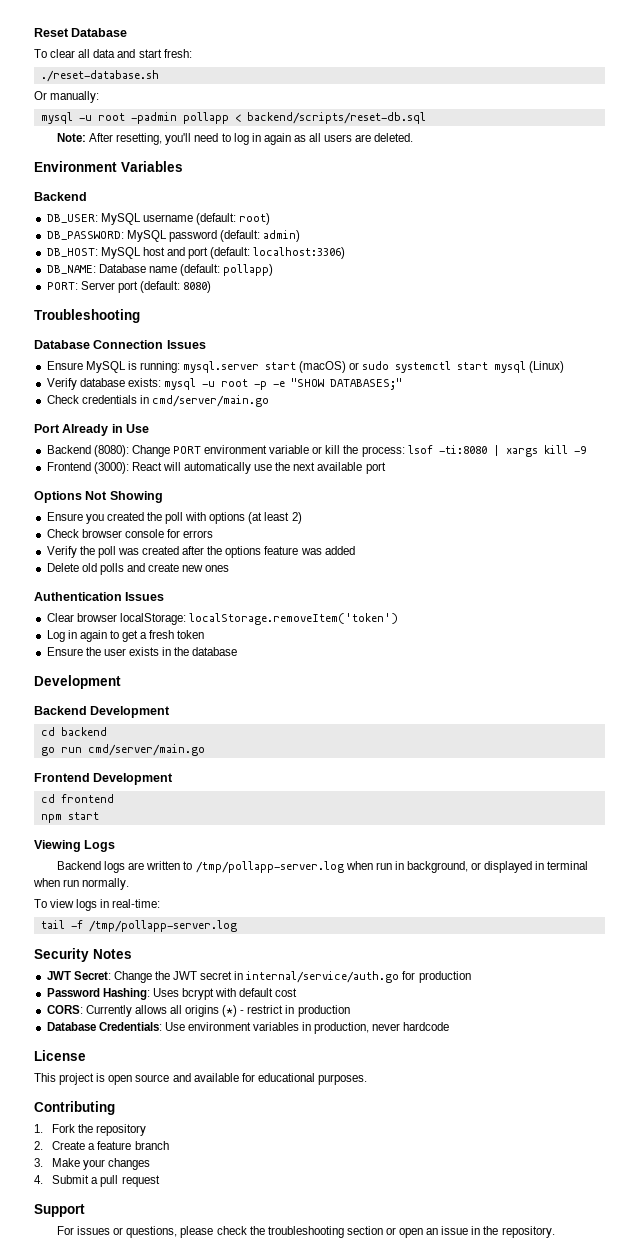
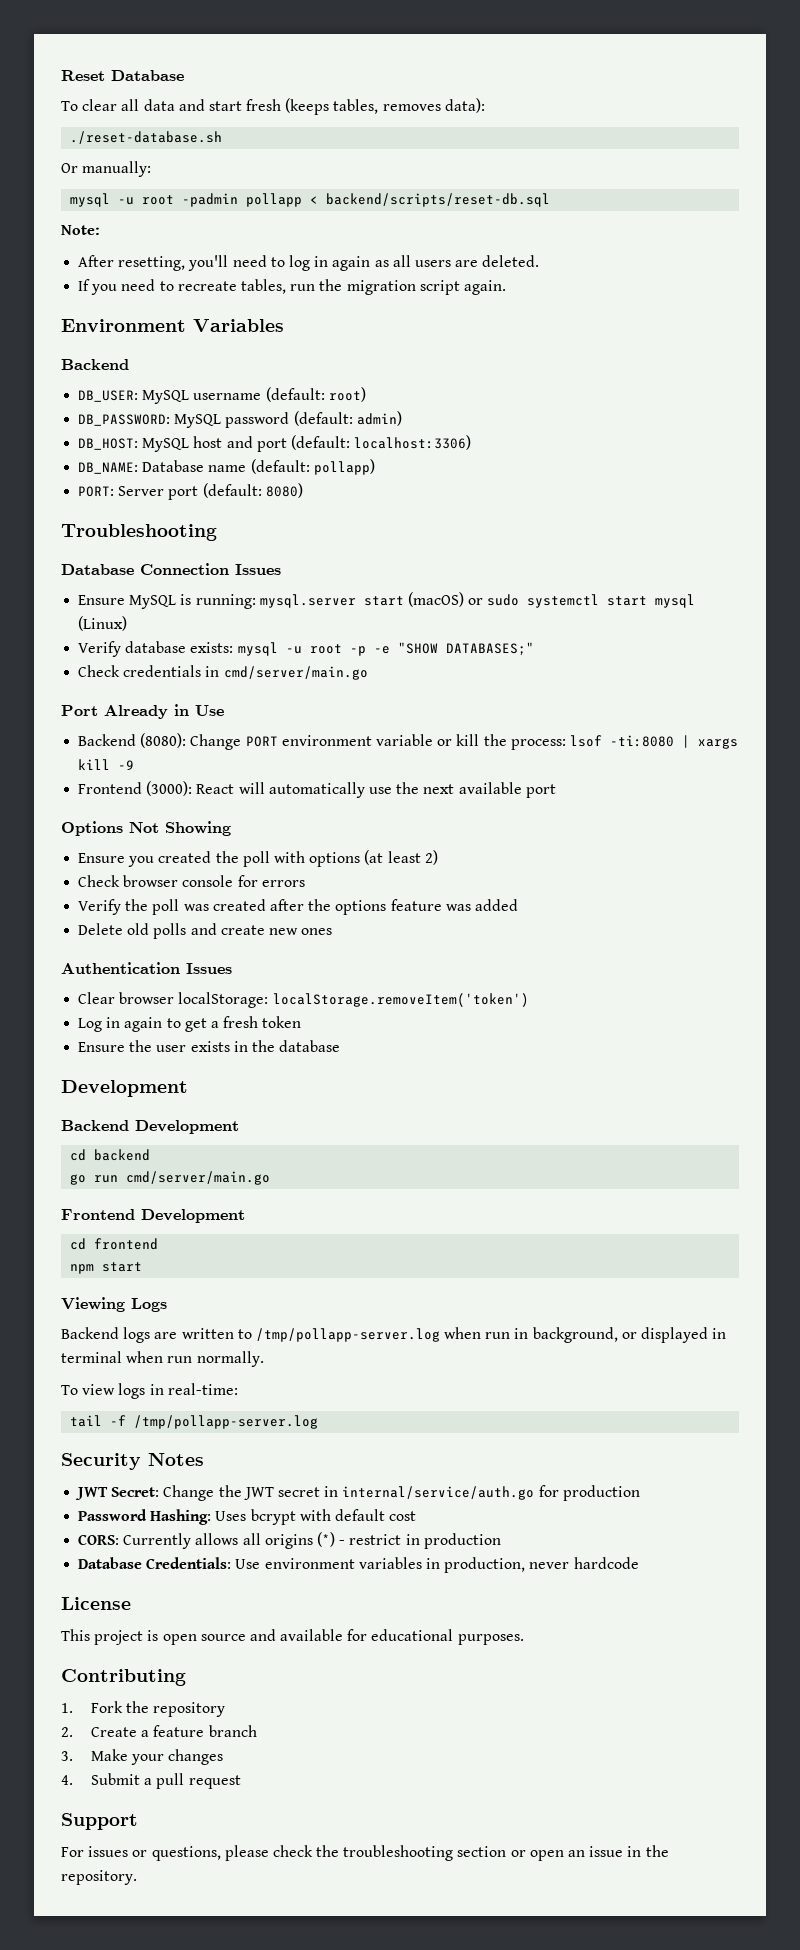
[163,49,192,58] fresh: -> [246,98,485,115] fresh (keeps tables, removes data):
(86, 137) none -> (100, 230) //
(414, 137) none -> [78,279,506,295] // If you need to recreate tables, run the migration script again.

